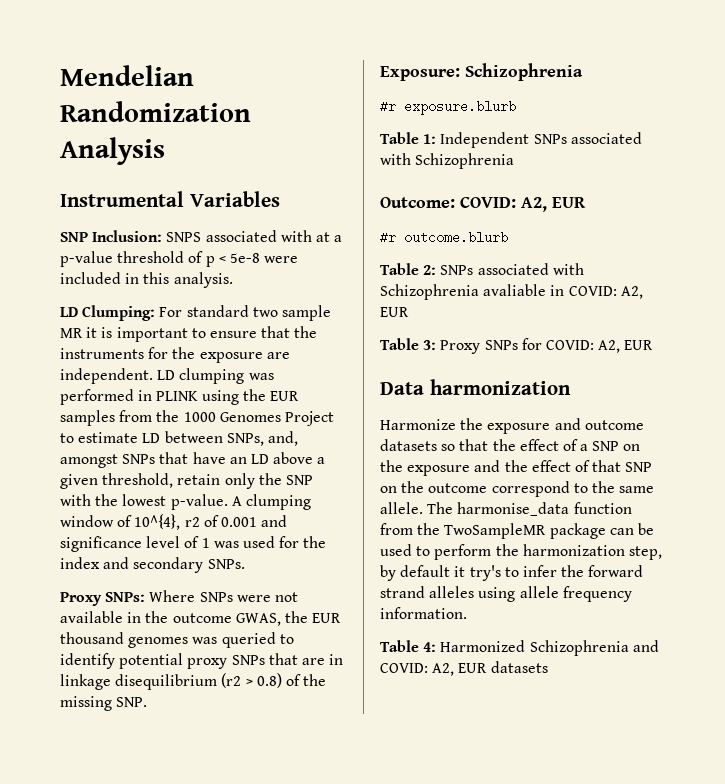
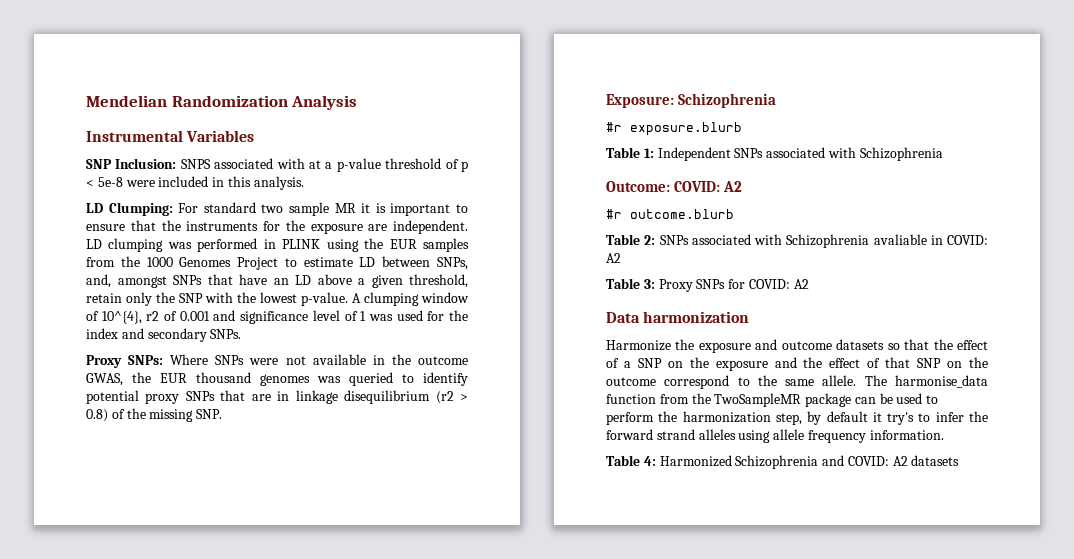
[521,197,586,212] A2, EUR -> [722,181,742,192] A2
[620,286,643,299] [380,307,409,317] A2, EUR -> [606,253,621,263] A2
[598,340,654,353] A2, EUR -> [793,279,809,289] A2
[432,663,488,676] A2, EUR -> [892,456,908,466] A2

